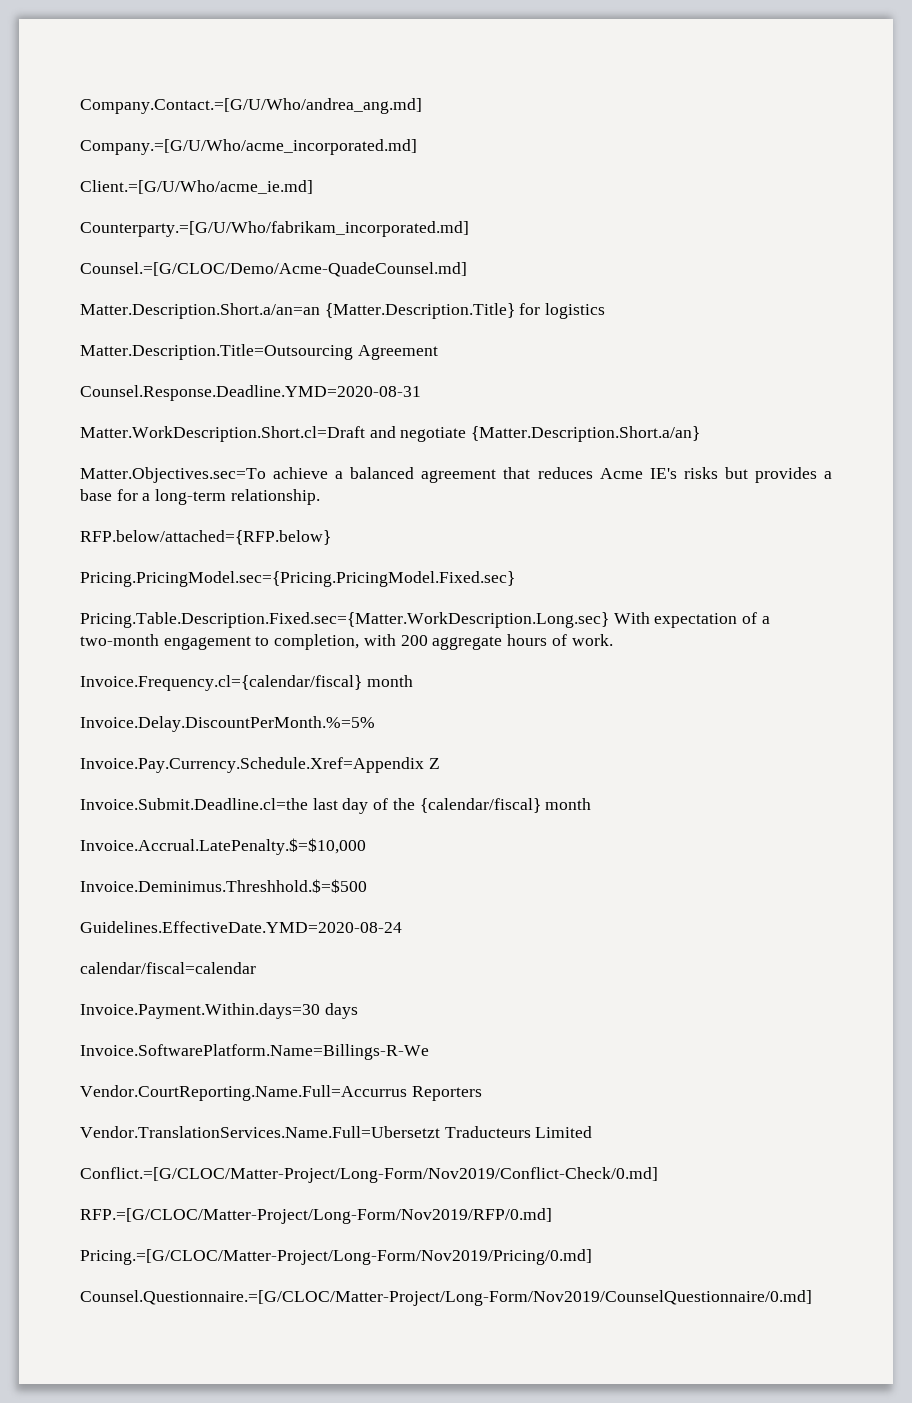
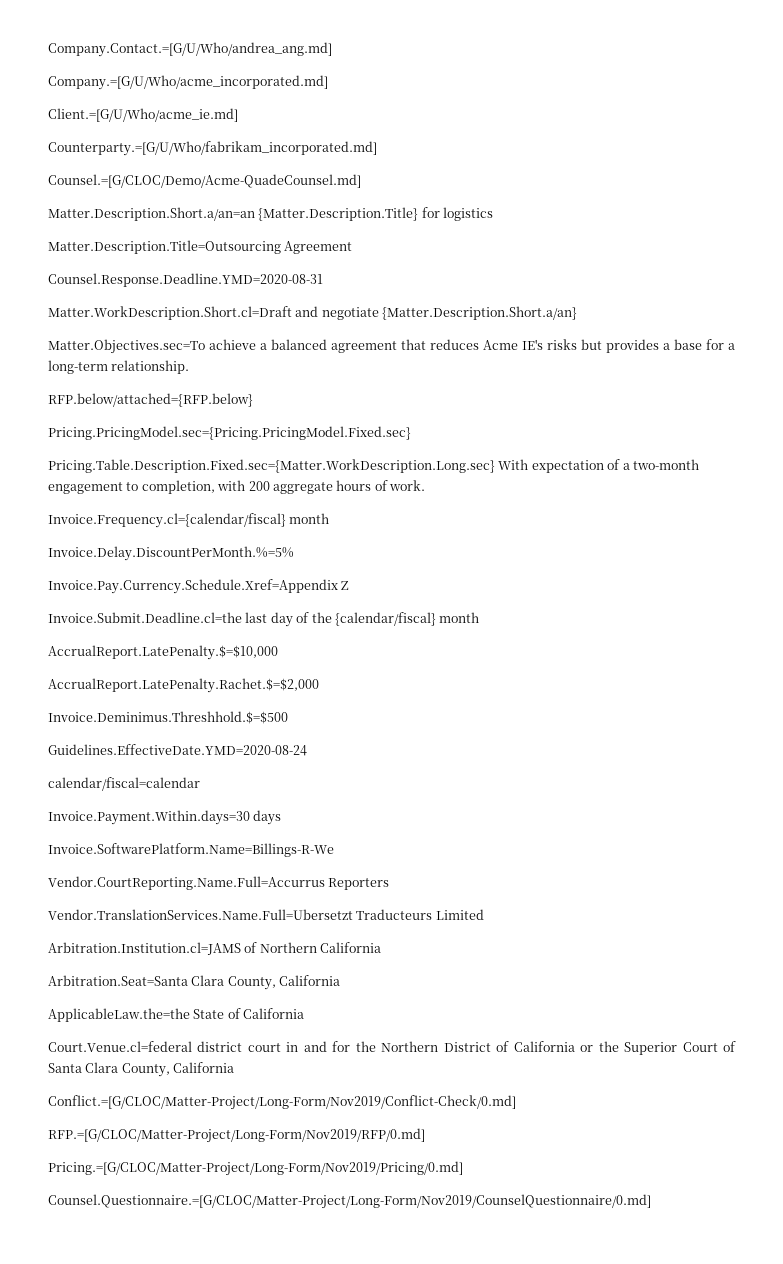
[80,838,366,855] Invoice.Accrual.LatePenalty.$=$10,000 -> [48,645,278,660] [48,678,319,693] AccrualReport.LatePenalty.$=$10,000 // AccrualReport.LatePenalty.Rachet.$=$2,000
(593, 1132) none -> [48,942,382,955] [48,975,341,990] [48,1008,305,1022] [48,1041,736,1055] [48,1062,235,1077] // Arbitration.Institution.cl=JAMS of Northern California // Arbitration.Seat=Santa Clara County, California // ApplicableLaw.the=the State of California // Court.Venue.cl=federal district court in and for the Northern District of California or the Superior Court of Santa Clara County, California

